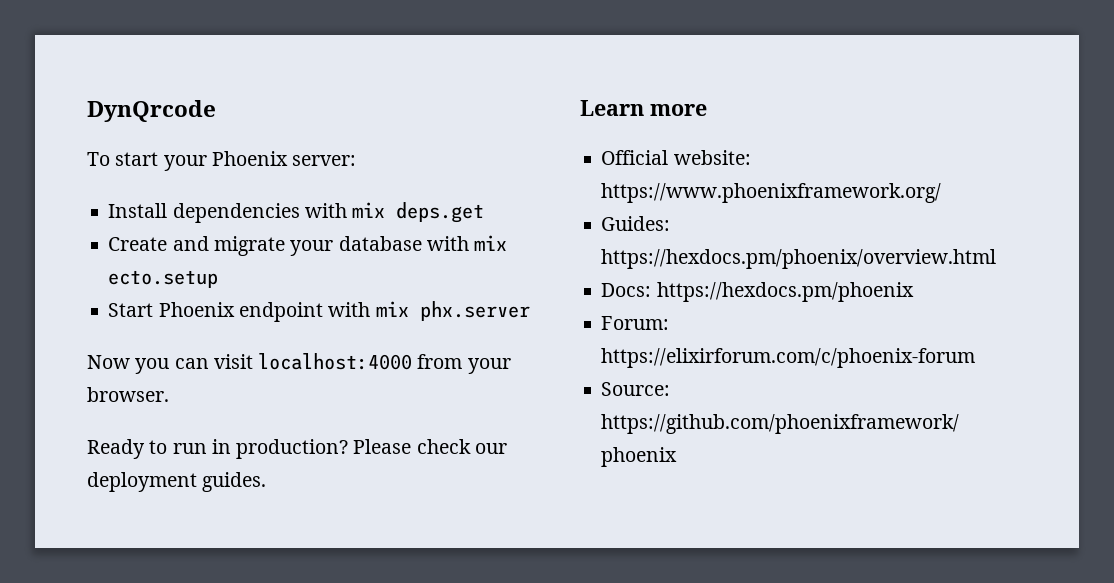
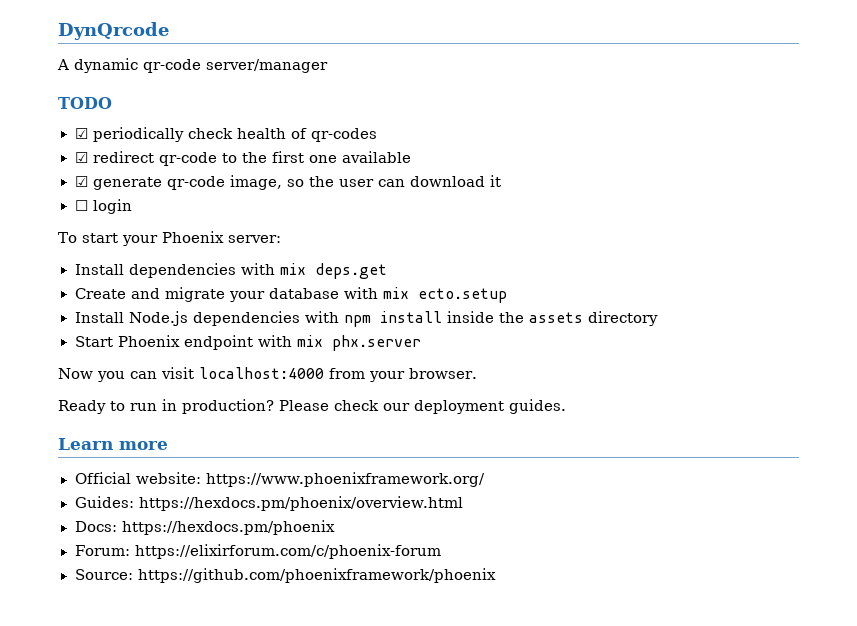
(216, 111) none -> [57,58,328,73] [58,97,112,109] [74,127,377,142] [74,151,411,166] [74,175,501,190] [74,199,132,214] // A dynamic qr-code server/manager // TODO // ☑ periodically check health of qr-codes // ☑ redirect qr-code to the first one available // ☑ generate qr-code image, so the user can download it // ☐ login
(219, 279) none -> [74,311,658,327] // Install Node.js dependencies with npm install inside the assets directory

